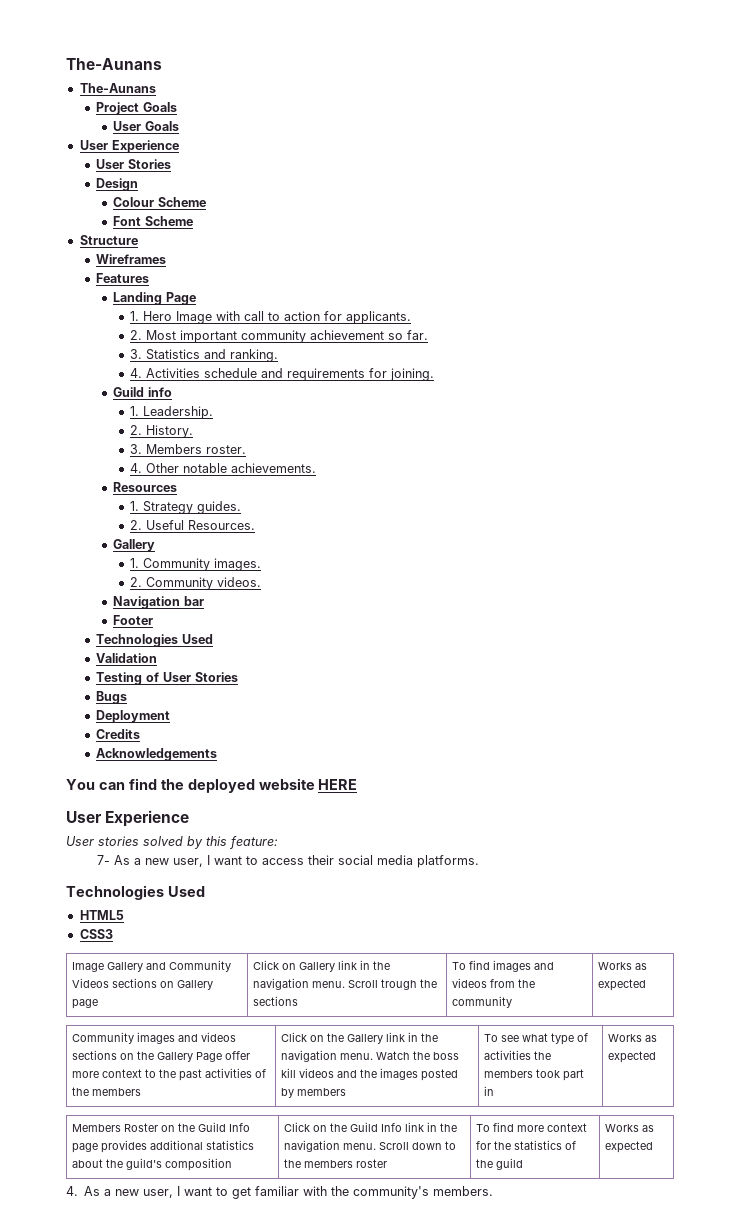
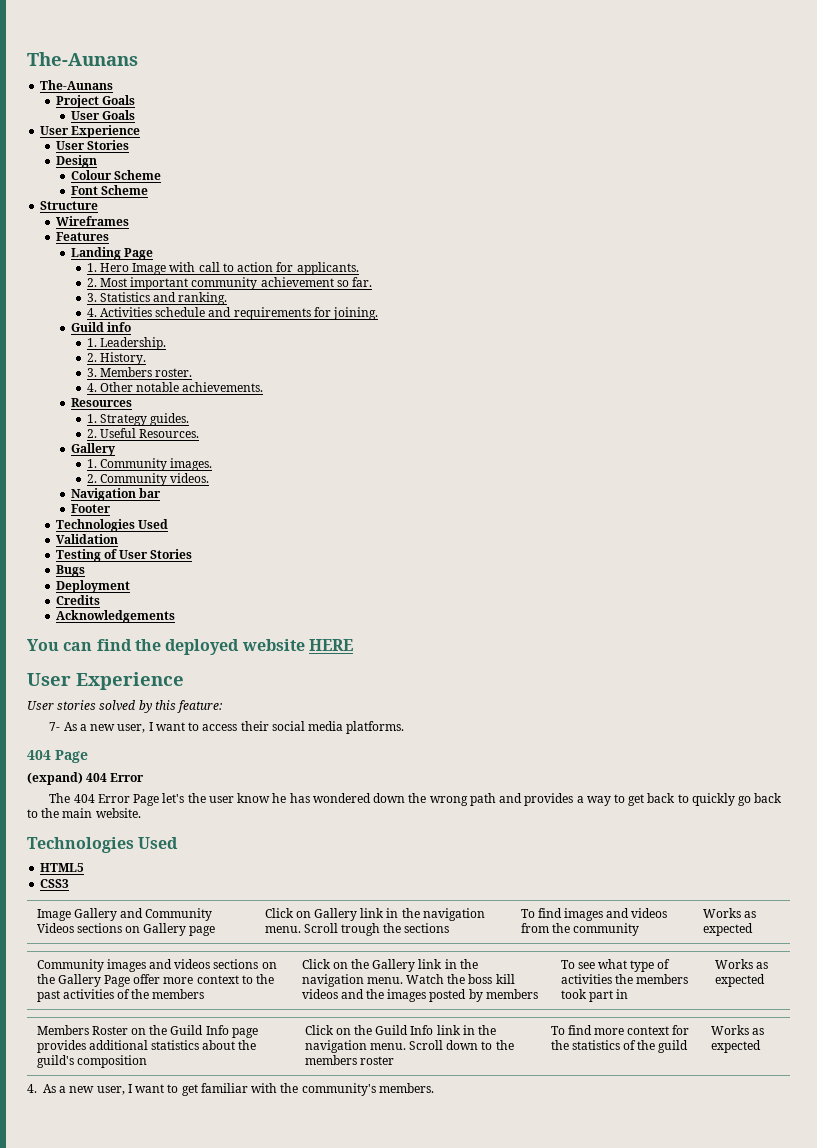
(479, 861) none -> [27,750,88,763] [27,772,145,785] [49,793,783,806] [27,808,141,818] // 404 Page // (expand) 404 Error // The 404 Error Page let's the user know he has wondered down the wrong path and provides a way to get back to quickly go back to the main website.

